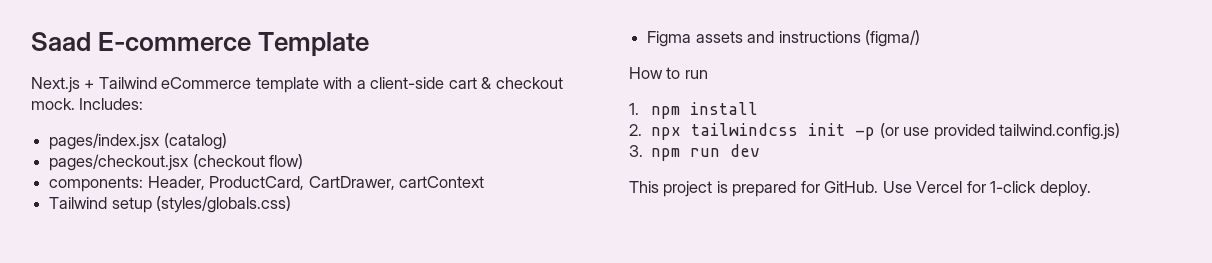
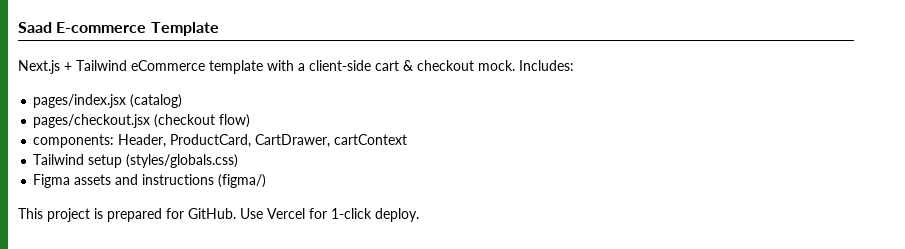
[629,67,708,79] [629,102,759,119] [629,123,1120,140] [629,144,761,161] // How to run // 1. npm install // 2. npx tailwindcss init -p (or use provided tailwind.config.js) // 3. npm run dev -> (267, 181) none

